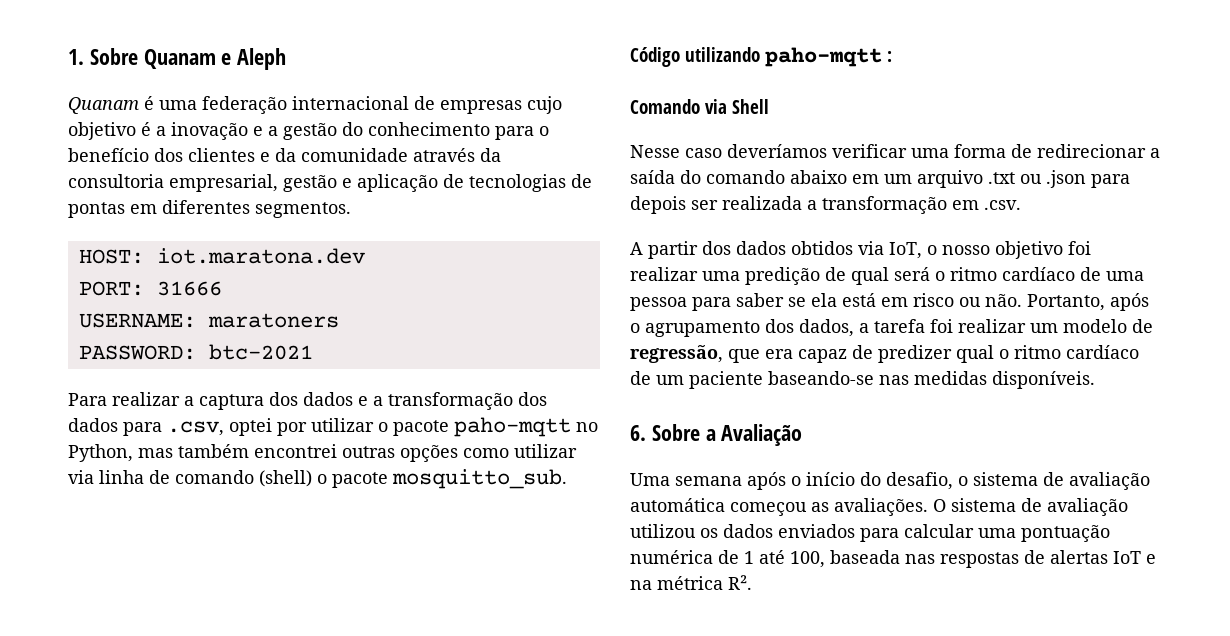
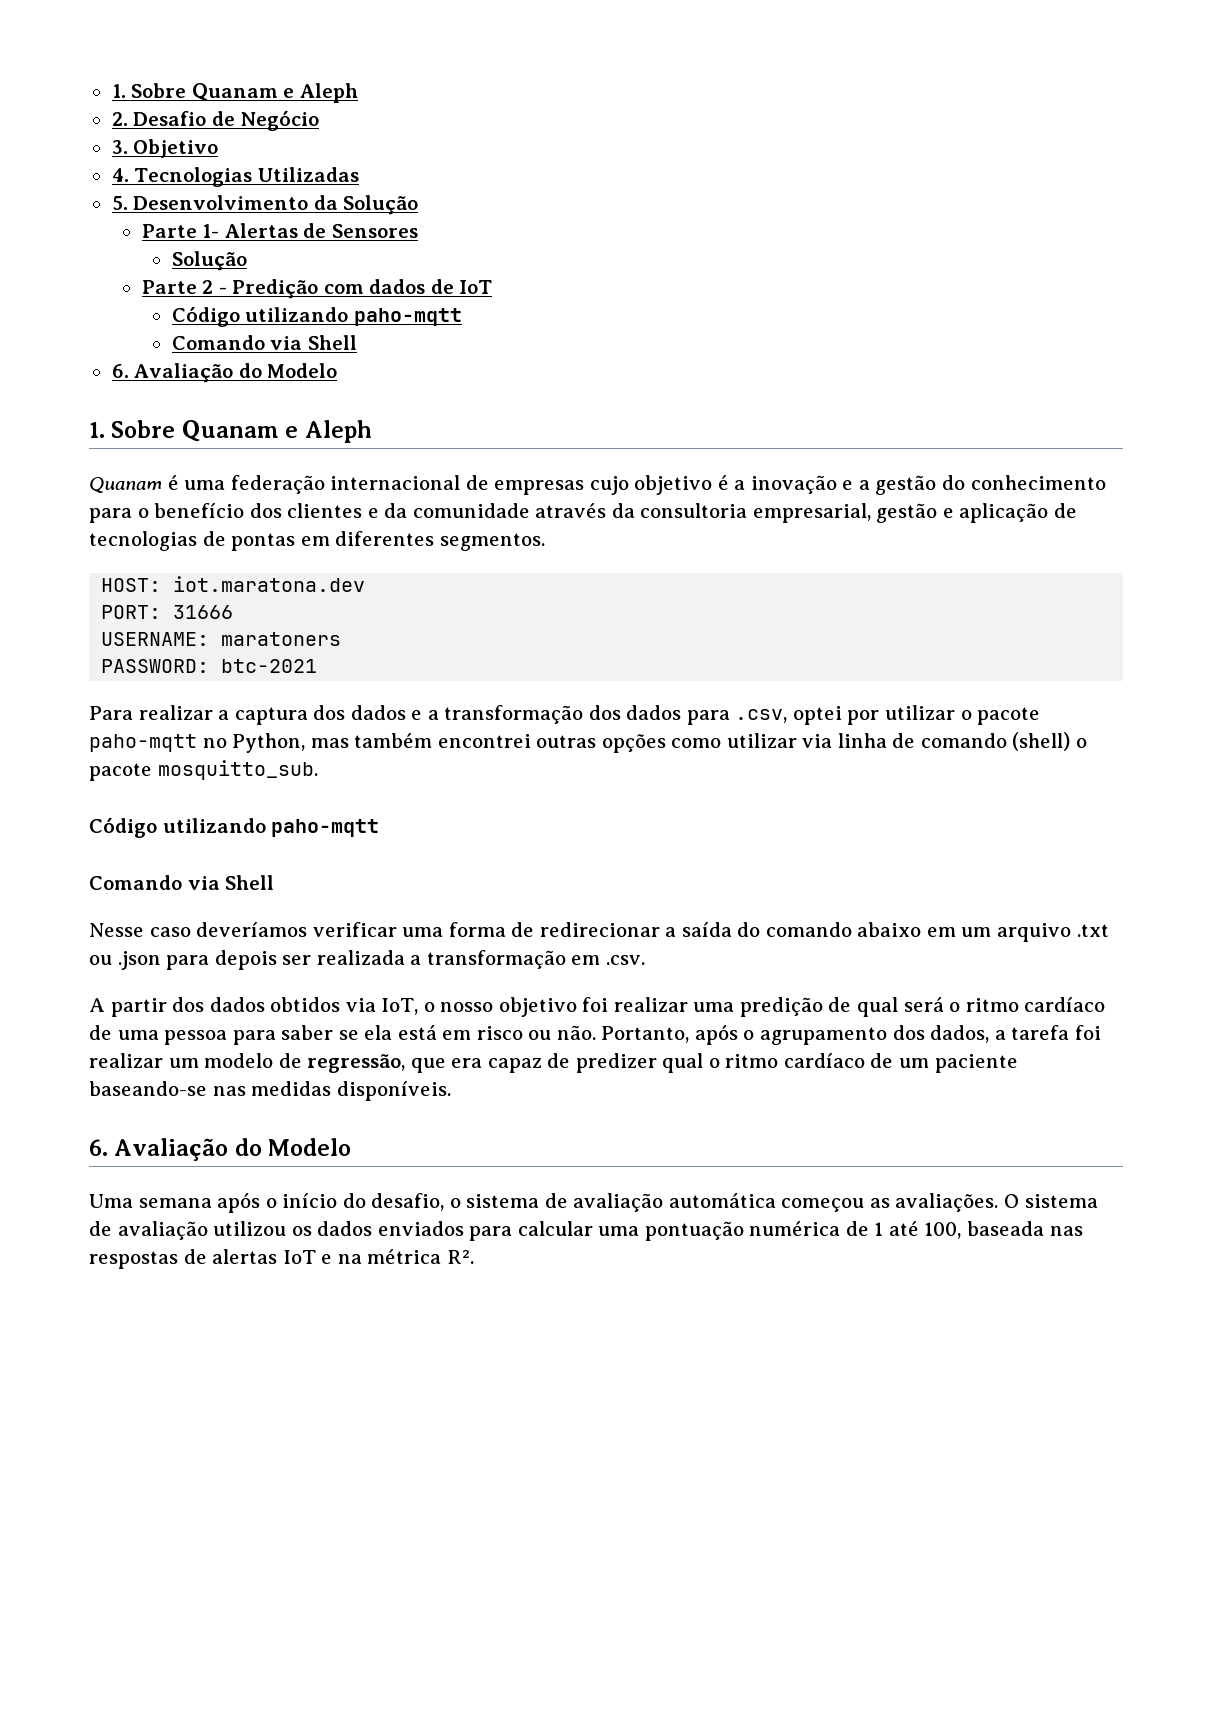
[68,48,287,70] 1. Sobre Quanam e Aleph -> [111,83,358,103] [111,110,320,131] [111,139,219,158] [111,167,359,187] [111,195,419,215] [141,223,418,238] [171,251,247,271] [141,279,493,299] [171,306,462,327] [171,335,357,350] [111,363,338,383] [89,420,372,443] 1. Sobre Quanam e Aleph // 2. Desafio de Negócio // 3. Objetivo // 4. Tecnologias Utilizadas // 5. Desenvolvimento da Solução // Parte 1- Alertas de Sensores // Solução // Parte 2 - Predição com dados de IoT // Código utilizando paho-mqtt // Comando via Shell // 6. Avaliação do Modelo // 1. Sobre Quanam e Aleph
[887,51,892,62] : -> (380, 828) none
[651,424,803,446] Sobre a Avaliação -> [114,1138,352,1161] Avaliação do Modelo

